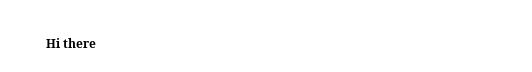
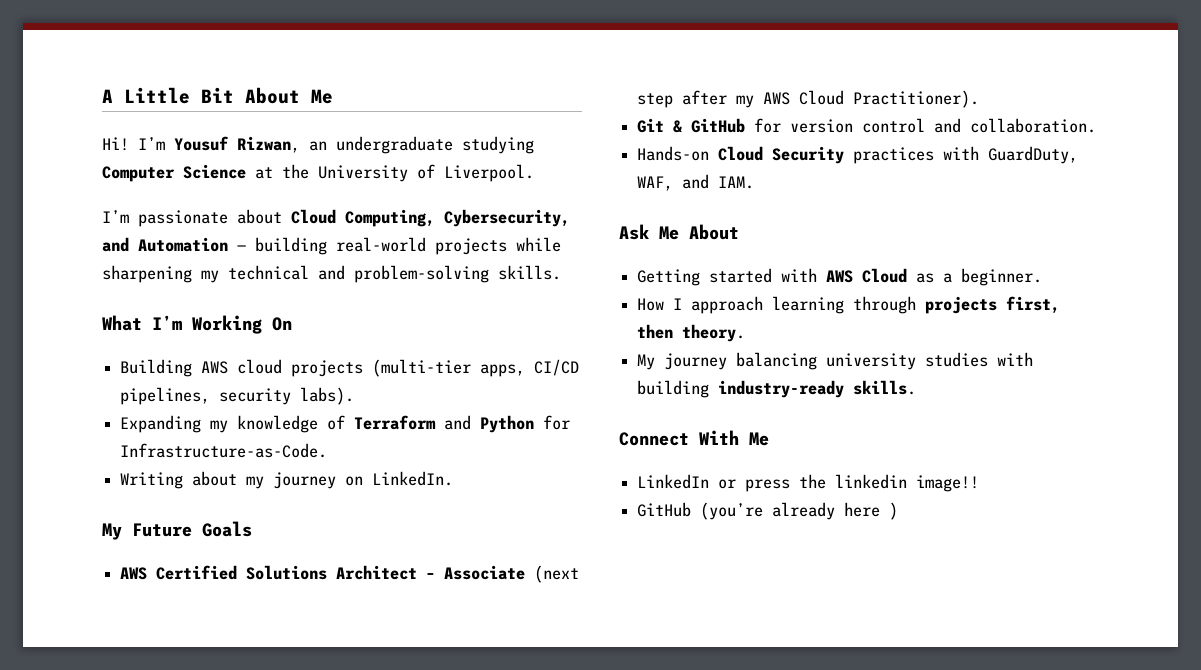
[46,38,97,48] Hi there -> [102,87,333,104] [102,136,534,154] [102,164,534,182] [102,209,570,227] [102,237,561,255] [102,265,561,283] [102,315,292,334] [120,359,580,377] [120,387,355,405] [120,415,571,433] [120,443,328,458] [120,471,454,489] [102,521,252,540] [120,565,580,583] [637,90,980,108] [637,118,1097,133] [637,146,1079,164] [637,174,755,191] [619,224,739,240] [637,268,1043,286] [637,296,1061,314] [637,324,746,342] [637,352,1034,370] [637,380,917,398] [619,430,769,446] [637,474,980,492] [637,502,899,520] A Little Bit About Me // Hi! I’m Yousuf Rizwan, an undergraduate studying Computer Science at the University of Liverpool. // I’m passionate about Cloud Computing, Cybersecurity, and Automation — building real-world projects while sharpening my technical and problem-solving skills. // What I’m Working On // Building AWS cloud projects (multi-tier apps, CI/CD pipelines, security labs). // Expanding my knowledge of Terraform and Python for Infrastructure-as-Code. // Writing about my journey on LinkedIn. // My Future Goals // AWS Certified Solutions Architect – Associate (next step after my AWS Cloud Practitioner). // Git & GitHub for version control and collaboration. // Hands-on Cloud Security practices with GuardDuty, WAF, and IAM. // Ask Me About // Getting started with AWS Cloud as a beginner. // How I approach learning through projects first, then theory. // My journey balancing university studies with building industry-ready skills. // Connect With Me // LinkedIn or press the linkedin image!! // GitHub (you’re already here )

